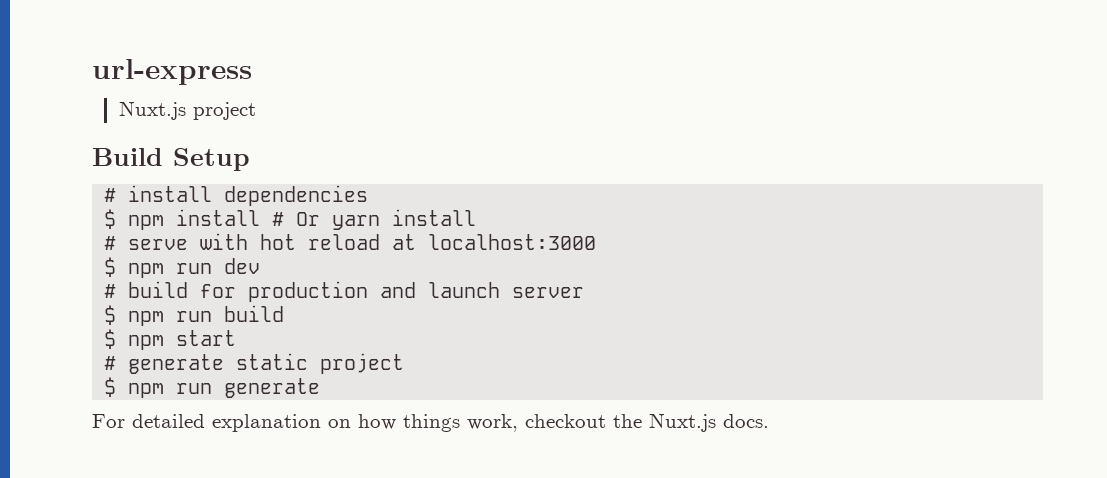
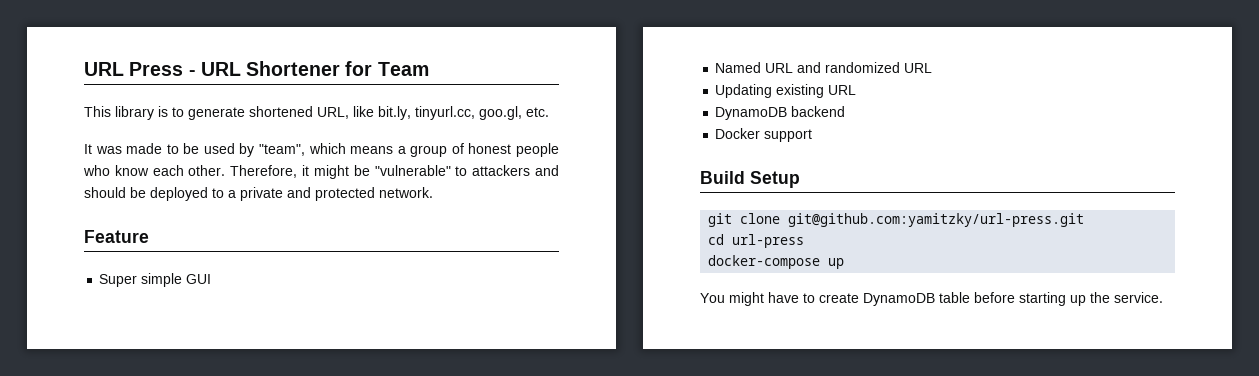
[92,59,252,85] [118,101,256,120] [92,148,250,171] [104,185,369,206] [104,209,477,230] [104,233,597,250] [104,257,261,278] [104,281,585,302] [104,305,285,326] [104,329,237,350] [104,353,405,374] [104,377,321,398] [92,413,769,432] url-express // Nuxt.js project // Build Setup // # install dependencies // $ npm install # Or yarn install // # serve with hot reload at localhost:3000 // $ npm run dev // # build for production and launch server // $ npm run build // $ npm start // # generate static project // $ npm run generate // For detailed explanation on how things work, checkout the Nuxt.js docs. -> [84,61,429,76] [84,106,549,120] [84,143,559,157] [83,165,559,179] [84,187,433,201] [84,230,149,243] [99,273,212,287] [715,62,933,73] [715,84,857,98] [715,106,846,120] [715,128,813,142] [700,171,800,188] [708,213,1085,227] [708,234,805,248] [708,255,845,269] [700,292,1163,306] URL Press - URL Shortener for Team // This library is to generate shortened URL, like bit.ly, tinyurl.cc, goo.gl, etc. // It was made to be used by "team", which means a group of honest people who know each other. Therefore, it might be "vulnerable" to attackers and should be deployed to a private and protected network. // Feature // Super simple GUI // Named URL and randomized URL // Updating existing URL // DynamoDB backend // Docker support // Build Setup // git clone git@github.com:yamitzky/url-press.git // cd url-press // docker-compose up // You might have to create DynamoDB table before starting up the service.

